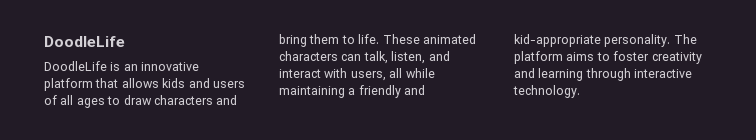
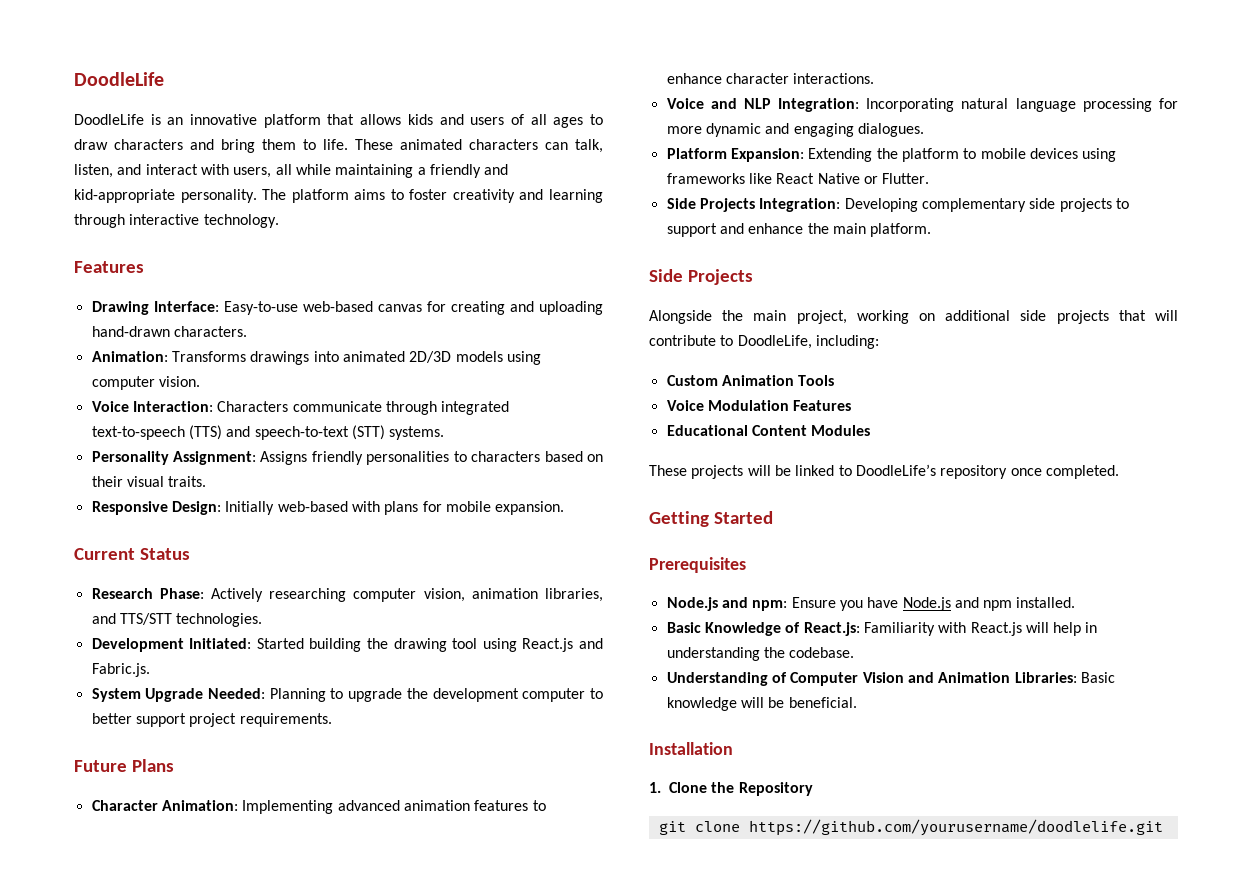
(580, 91) none -> [74,261,144,273] [91,301,603,315] [91,326,247,337] [91,351,541,365] [91,376,200,390] [91,401,510,415] [91,425,445,440] [91,451,603,465] [91,476,207,487] [91,501,565,515] [74,548,190,560] [91,588,603,602] [91,613,263,627] [91,638,604,652] [91,663,150,677] [91,688,603,702] [91,713,332,727] [74,759,174,772] [91,800,546,814] [666,73,875,84] [666,98,1178,112] [666,123,924,137] [666,148,1117,162] [666,173,930,184] [666,198,1129,212] [666,223,932,237] [649,269,753,285] [649,310,1178,324] [649,335,879,349] [666,375,835,386] [666,400,852,411] [666,425,871,436] [649,464,1119,479] [649,511,773,527] [649,557,746,573] [666,597,1076,611] [666,622,1098,636] [666,647,855,661] [666,672,1115,686] [666,697,857,711] [649,742,733,755] [649,782,813,796] [658,819,1163,836] // Features // Drawing Interface: Easy-to-use web-based canvas for creating and uploading hand-drawn characters. // Animation: Transforms drawings into animated 2D/3D models using computer vision. // Voice Interaction: Characters communicate through integrated text-to-speech (TTS) and speech-to-text (STT) systems. // Personality Assignment: Assigns friendly personalities to characters based on their visual traits. // Responsive Design: Initially web-based with plans for mobile expansion. // Current Status // Research Phase: Actively researching computer vision, animation libraries, and TTS/STT technologies. // Development Initiated: Started building the drawing tool using React.js and Fabric.js. // System Upgrade Needed: Planning to upgrade the development computer to better support project requirements. // Future Plans // Character Animation: Implementing advanced animation features to enhance character interactions. // Voice and NLP Integration: Incorporating natural language processing for more dynamic and engaging dialogues. // Platform Expansion: Extending the platform to mobile devices using frameworks like React Native or Flutter. // Side Projects Integration: Developing complementary side projects to support and enhance the main platform. // Side Projects // Alongside the main project, working on additional side projects that will contribute to DoodleLife, including: // Custom Animation Tools // Voice Modulation Features // Educational Content Modules // These projects will be linked to DoodleLife’s repository once completed. // Getting Started // Prerequisites // Node.js and npm: Ensure you have Node.js and npm installed. // Basic Knowledge of React.js: Familiarity with React.js will help in understanding the codebase. // Understanding of Computer Vision and Animation Libraries: Basic knowledge will be beneficial. // Installation // 1. Clone the Repository // git clone https://github.com/yourusername/doodlelife.git

